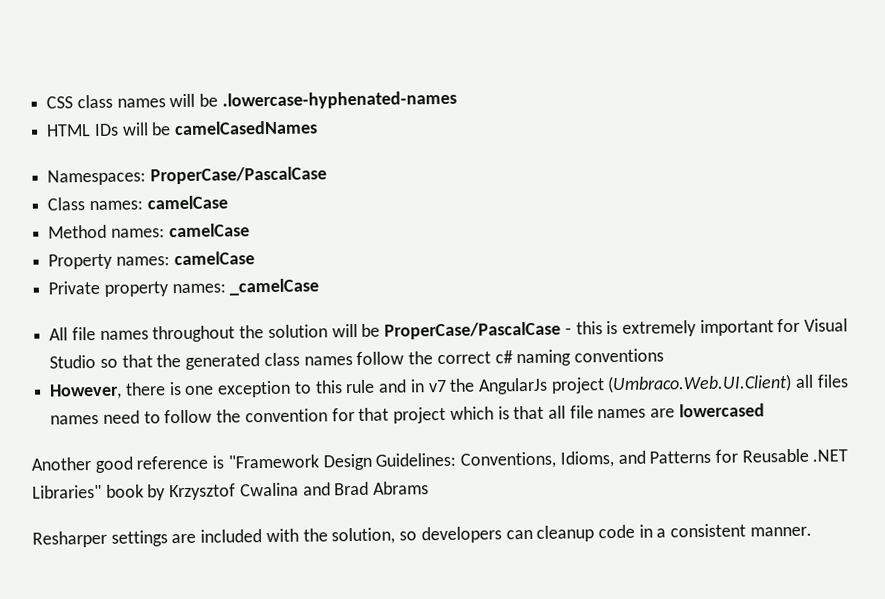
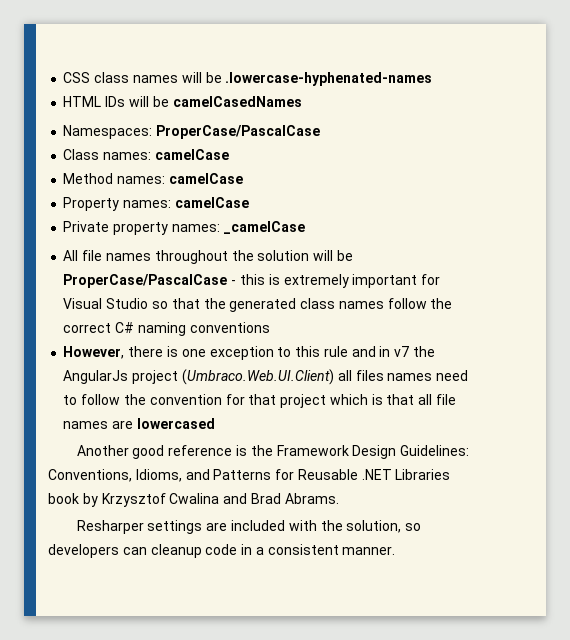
[494,350,513,364] c# -> [115,322,135,333] C#
[227,454,319,469] "Framework -> [250,445,349,456] the Framework
[32,484,102,499] Libraries" -> [395,469,451,480] Libraries
[373,481,430,495] Abrams -> [284,493,339,504] Abrams.

